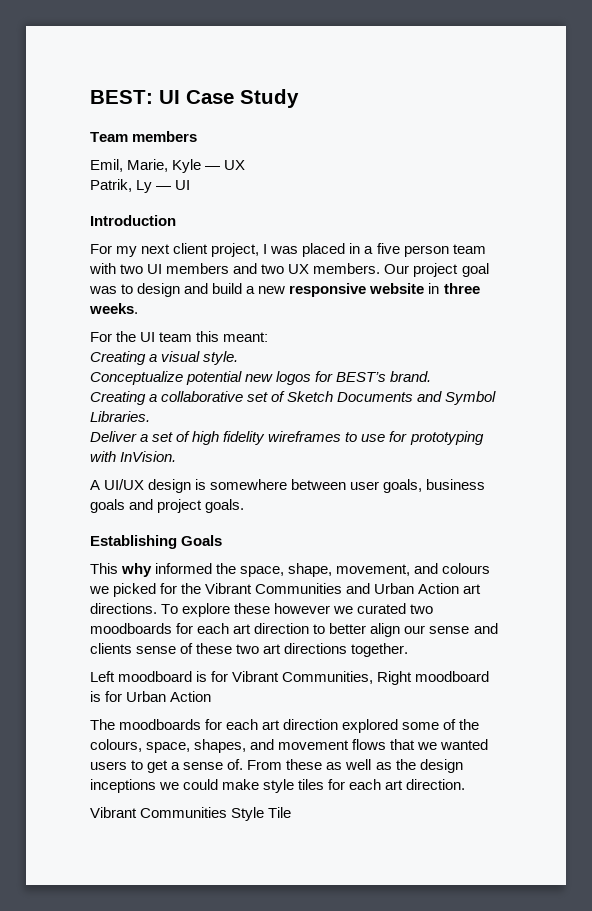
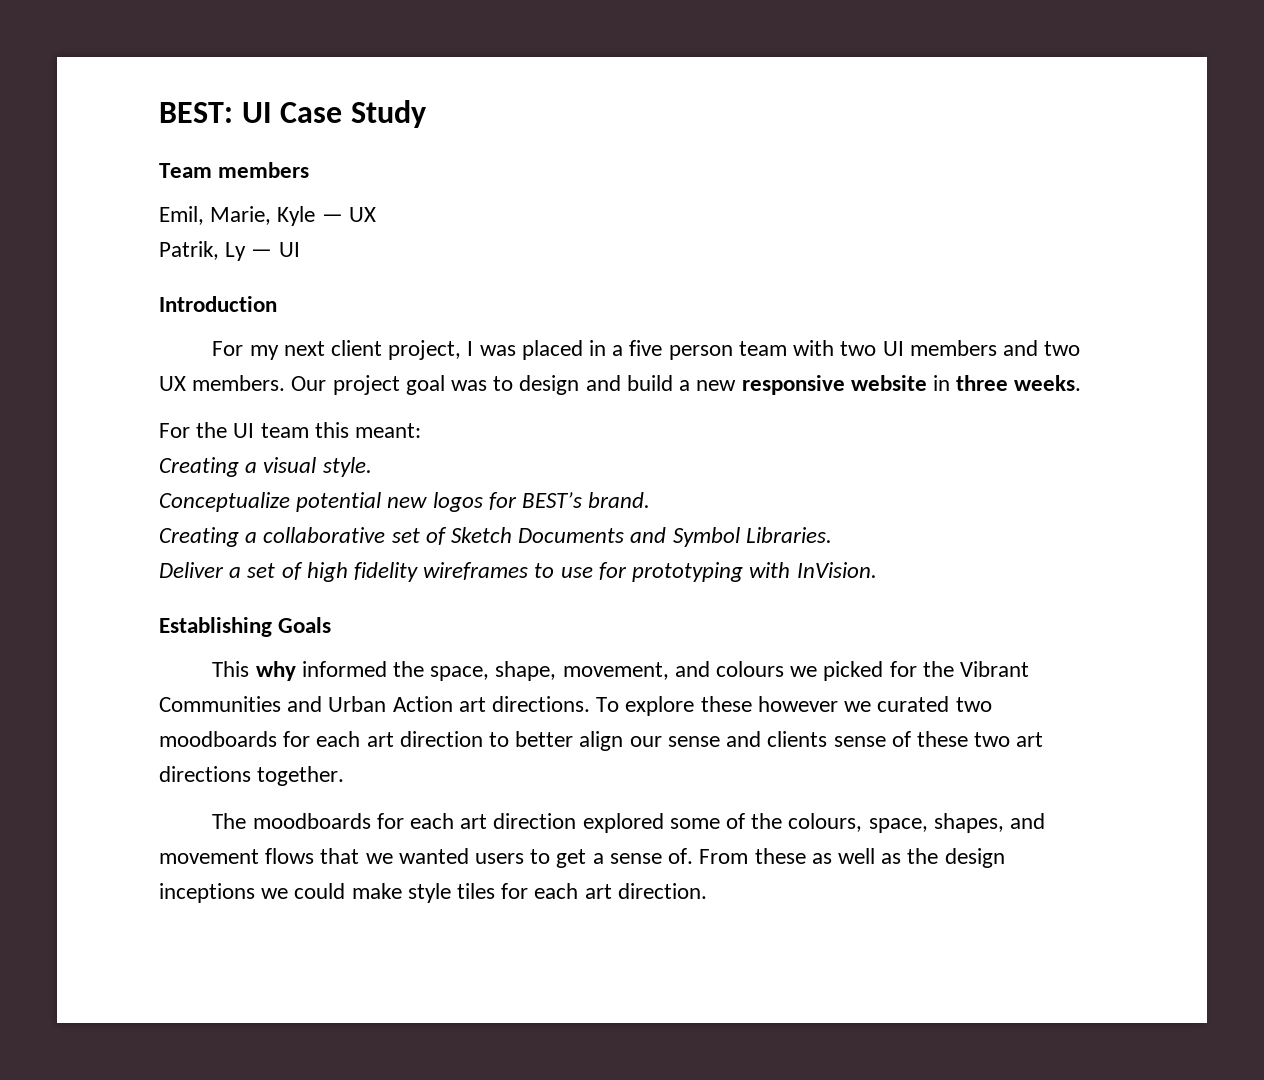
[90,479,486,493] [90,499,245,513] // A UI/UX design is somewhere between user goals, business goals and project goals. -> (877, 570) none
[90,671,490,685] [90,691,212,702] // Left moodboard is for Vibrant Communities, Right moodboard is for Urban Action -> (345, 776) none
[90,807,292,821] // Vibrant Communities Style Tile -> (707, 891) none

